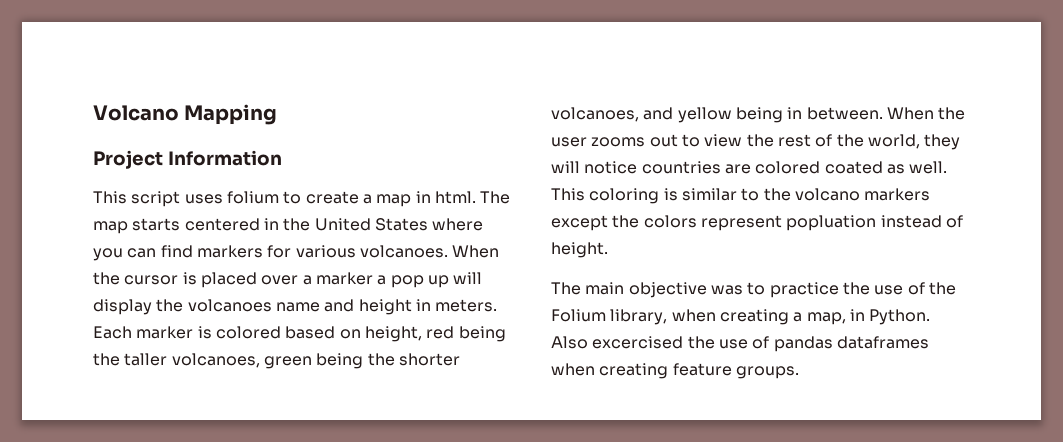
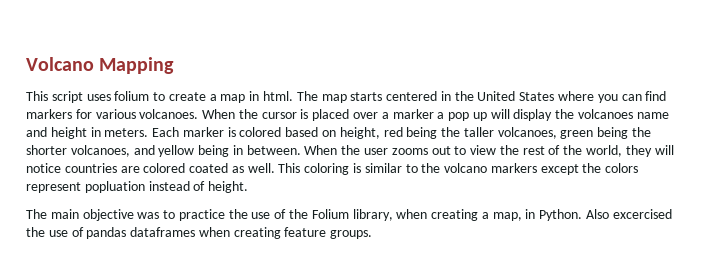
[93,150,282,169] // Project Information -> (175, 65) none

